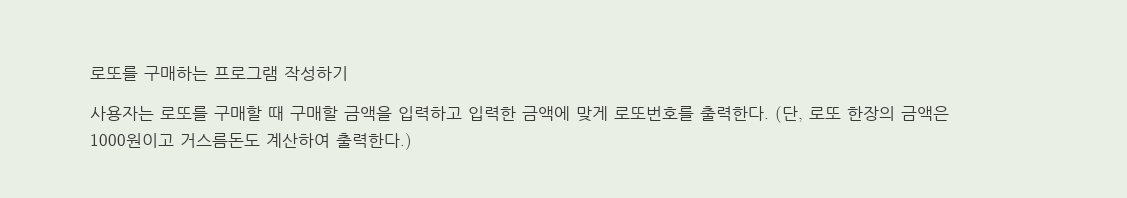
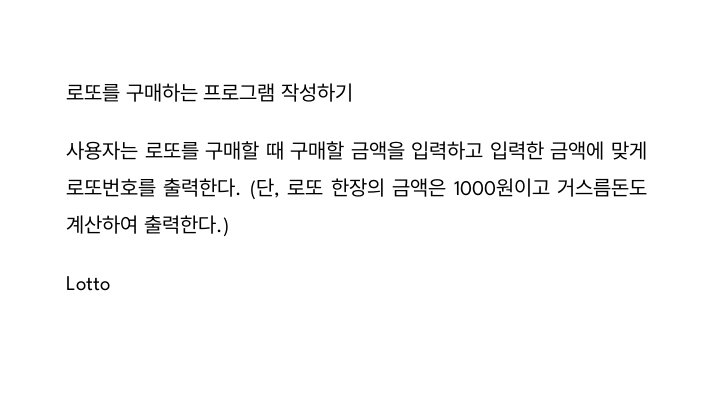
(412, 141) none -> [66,276,110,291] // Lotto

